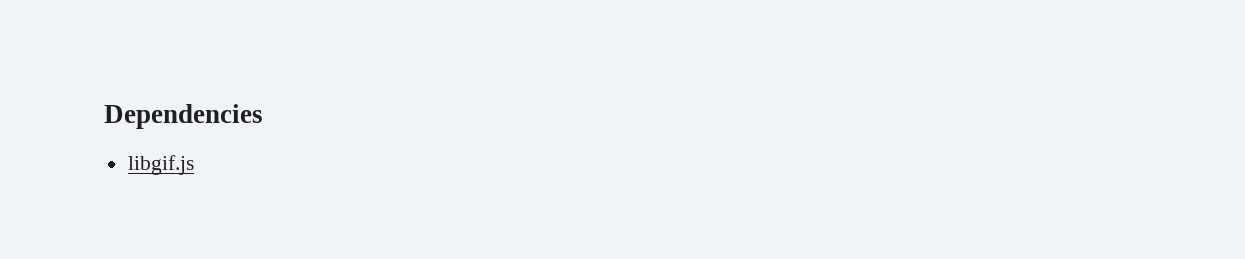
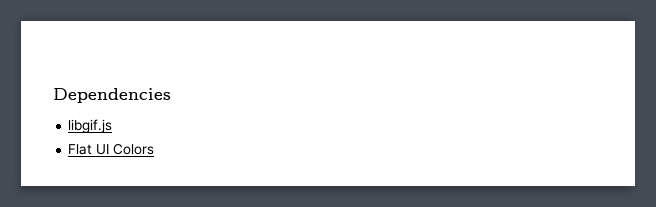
(194, 165) none -> [68,143,155,155] // Flat UI Colors

